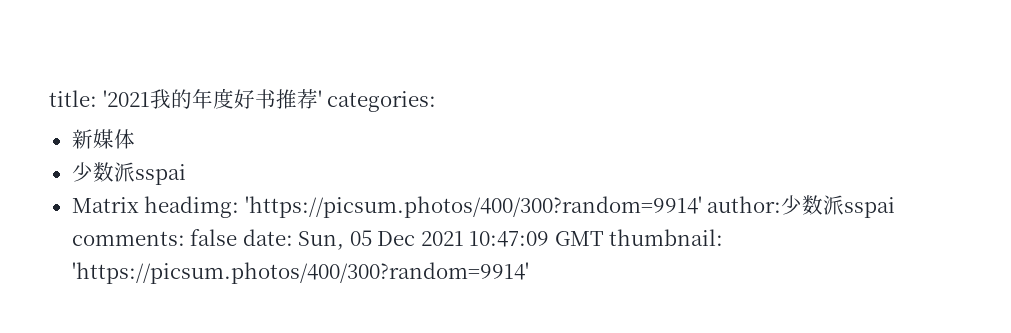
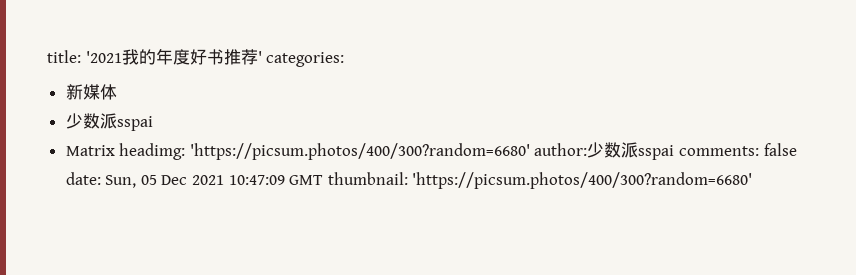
[244,196,702,218] 'https://picsum.photos/400/300?random=9914' -> [189,143,530,160] 'https://picsum.photos/400/300?random=6680'
[71,262,529,284] 'https://picsum.photos/400/300?random=9914' -> [412,172,753,189] 'https://picsum.photos/400/300?random=6680'

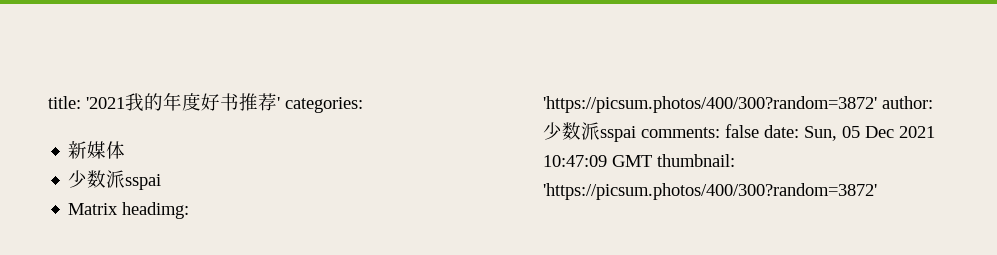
[189,143,530,160] 'https://picsum.photos/400/300?random=6680' -> [543,96,878,113] 'https://picsum.photos/400/300?random=3872'
[412,172,753,189] 'https://picsum.photos/400/300?random=6680' -> [543,183,878,200] 'https://picsum.photos/400/300?random=3872'

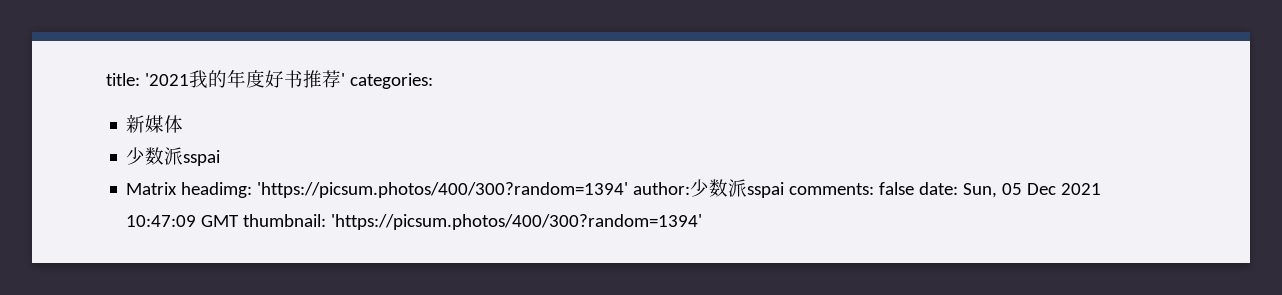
[543,96,878,113] 'https://picsum.photos/400/300?random=3872' -> [257,182,629,198] 'https://picsum.photos/400/300?random=1394'
[543,183,878,200] 'https://picsum.photos/400/300?random=3872' -> [331,214,703,230] 'https://picsum.photos/400/300?random=1394'

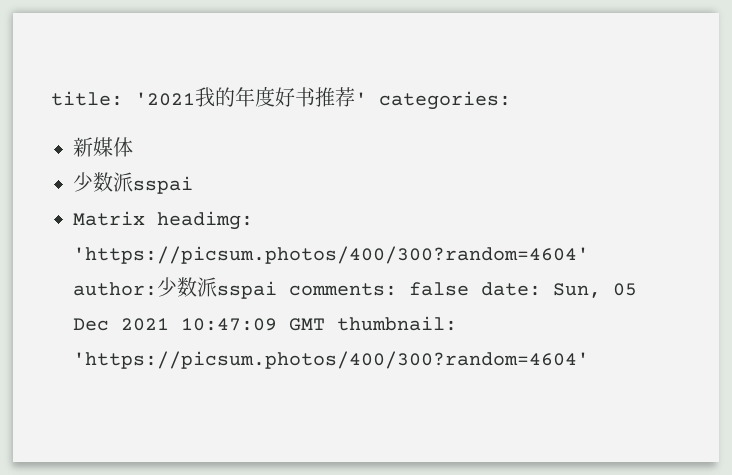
[257,182,629,198] 'https://picsum.photos/400/300?random=1394' -> [73,246,589,264] 'https://picsum.photos/400/300?random=4604'
[331,214,703,230] 'https://picsum.photos/400/300?random=1394' -> [73,351,589,369] 'https://picsum.photos/400/300?random=4604'

